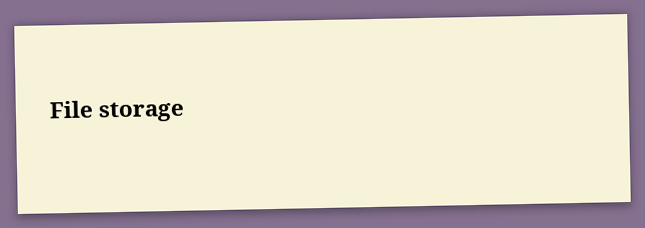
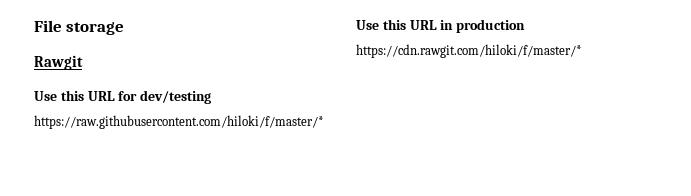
(186, 111) none -> [34,55,83,70] [34,90,212,104] [34,115,324,129] [356,19,526,33] [356,44,582,58] // Rawgit // Use this URL for dev/testing // https://raw.githubusercontent.com/hiloki/f/master/* // Use this URL in production // https://cdn.rawgit.com/hiloki/f/master/*

